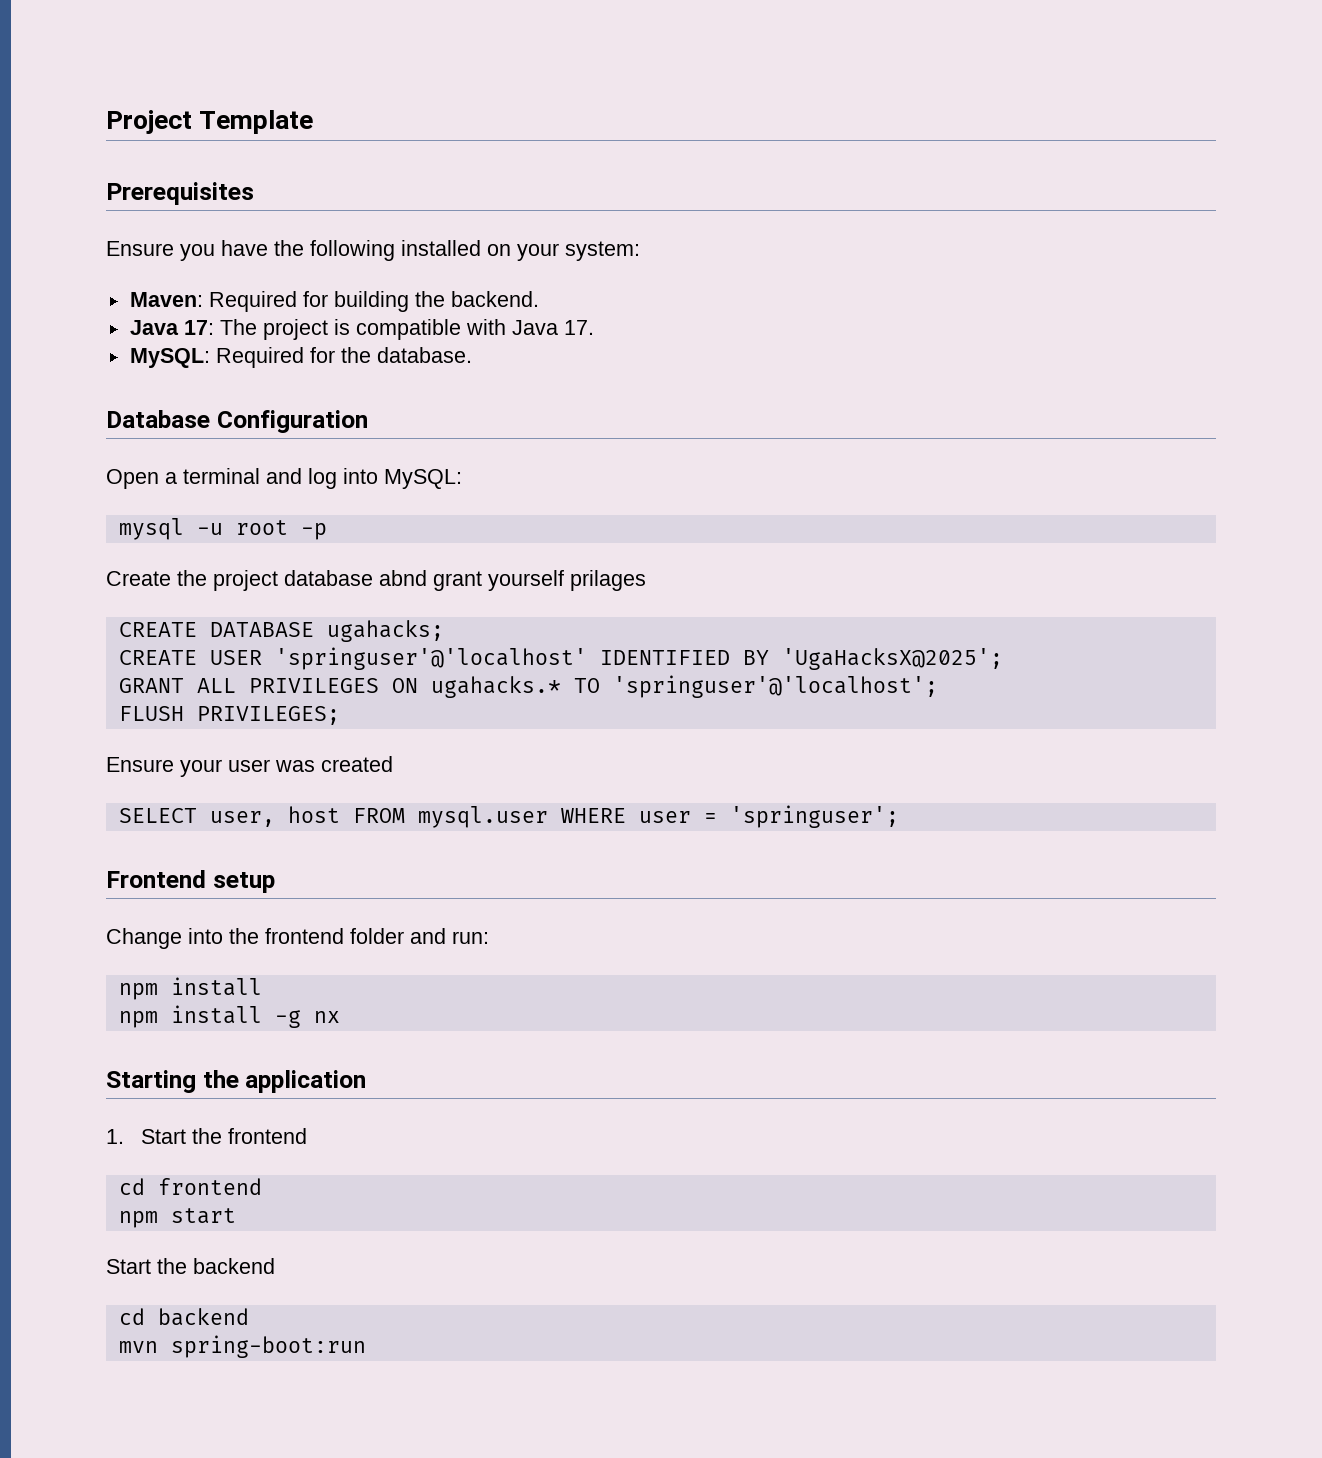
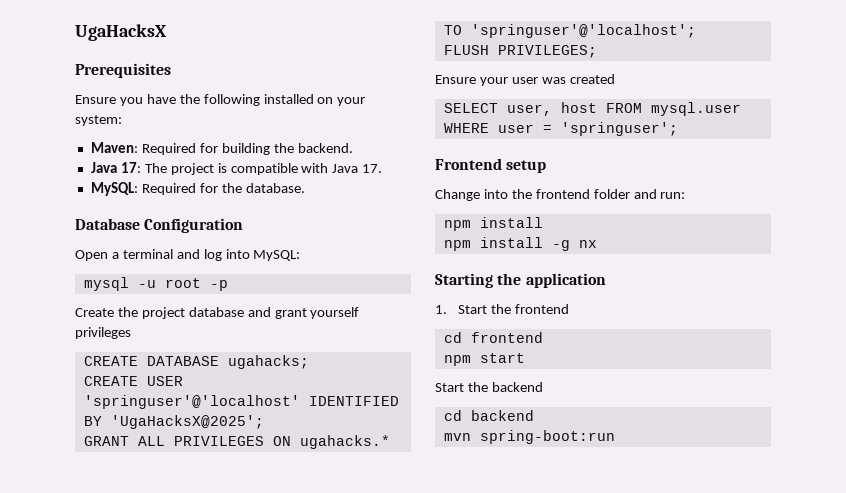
[106,110,314,134] Project Template -> [75,24,167,41] UgaHacksX
[379,570,427,586] abnd -> [247,307,271,317] and
[570,570,646,591] prilages -> [75,327,131,339] privileges

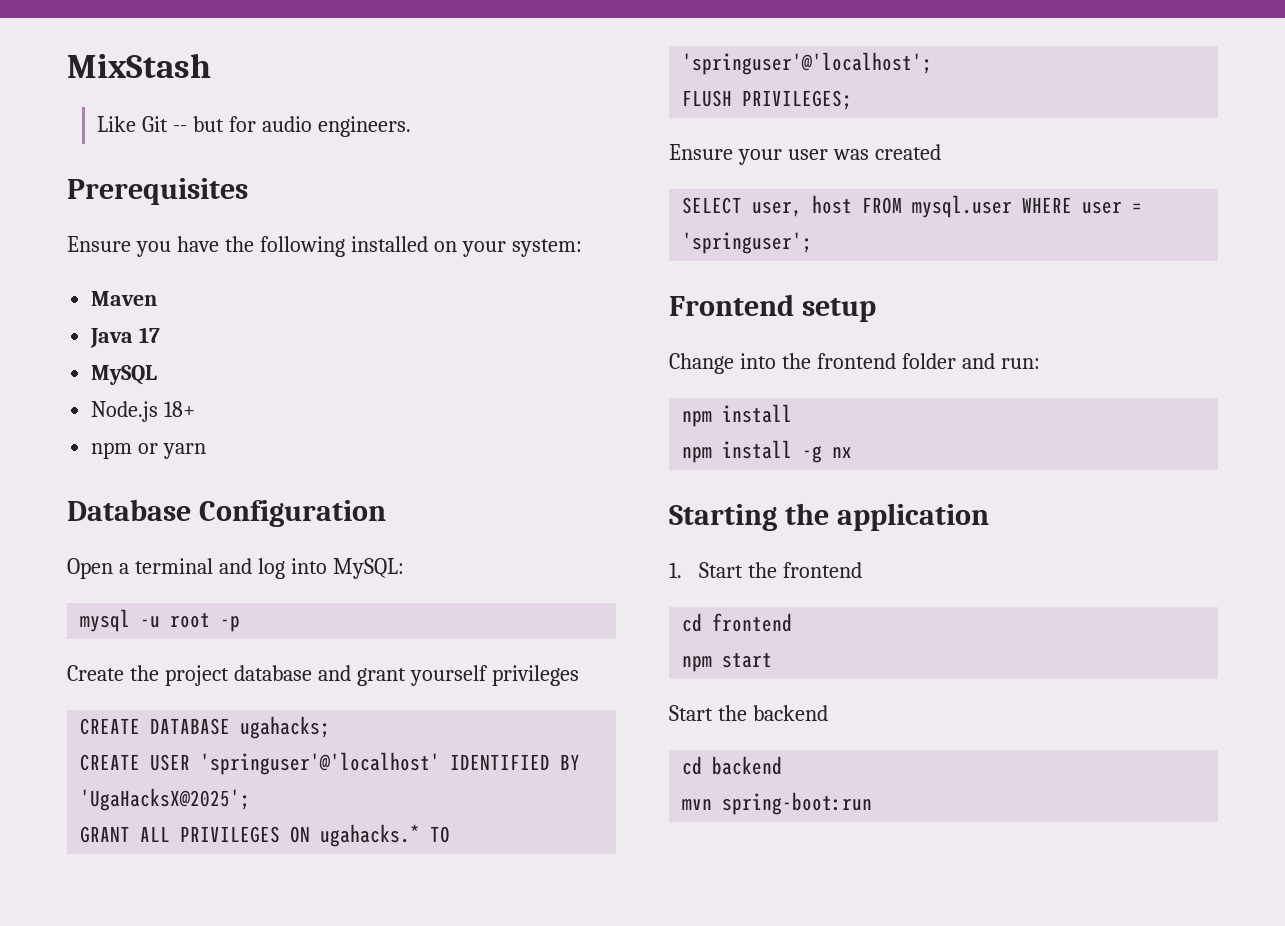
[75,24,167,41] UgaHacksX -> [67,53,211,78] [97,116,412,137] MixStash // Like Git -- but for audio engineers.
[90,142,353,155] [90,162,383,175] [90,182,305,196] Maven: Required for building the backend. // Java 17: The project is compatible with Java 17. // MySQL: Required for the database. -> [91,291,158,306] [90,327,161,348] [91,365,158,385] [91,401,196,422] [91,442,207,459] Maven // Java 17 // MySQL // Node.js 18+ // npm or yarn

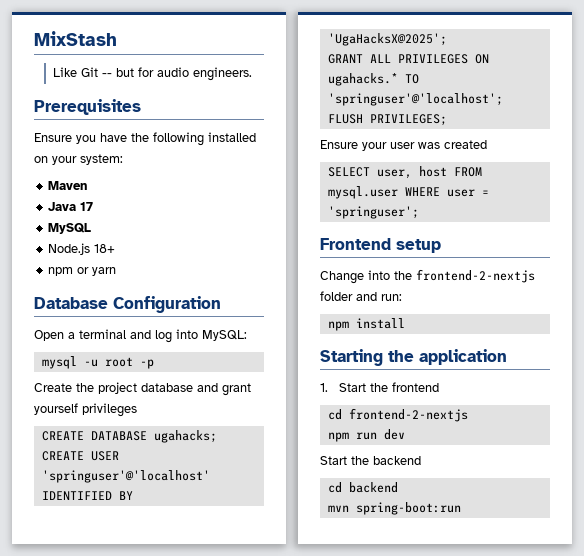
[816,353,896,369] frontend -> [416,269,535,283] frontend-2-nextjs
[682,440,853,463] // npm install -g nx -> (405, 323) none
[712,613,793,632] [682,653,773,672] frontend // npm start -> [348,408,468,422] [327,429,405,442] frontend-2-nextjs // npm run dev

